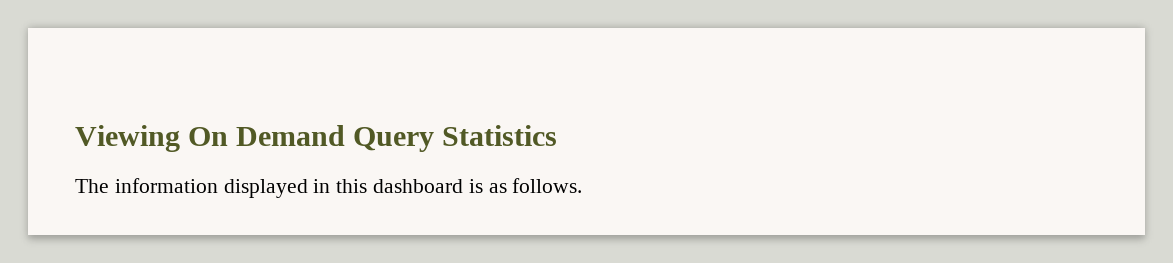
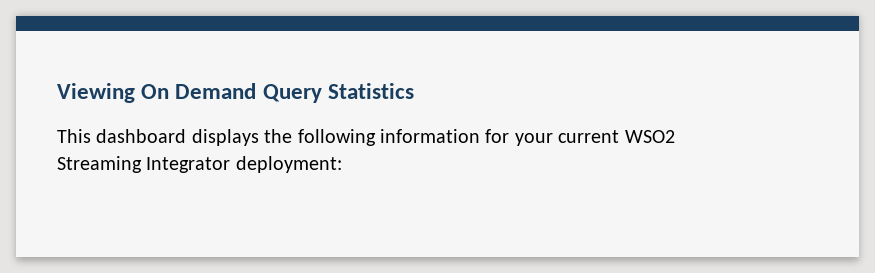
[75,178,583,198] The information displayed in this dashboard is as follows. -> [57,129,675,146] [57,156,342,173] This dashboard displays the following information for your current WSO2 Streaming Integrator deployment:

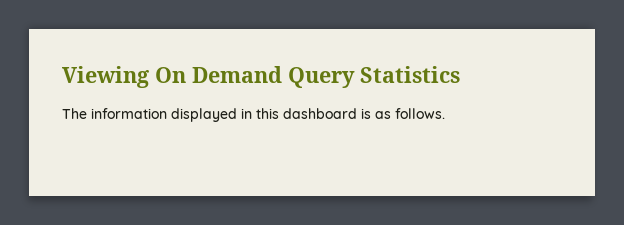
[57,129,675,146] [57,156,342,173] This dashboard displays the following information for your current WSO2 Streaming Integrator deployment: -> [62,108,445,122] The information displayed in this dashboard is as follows.

